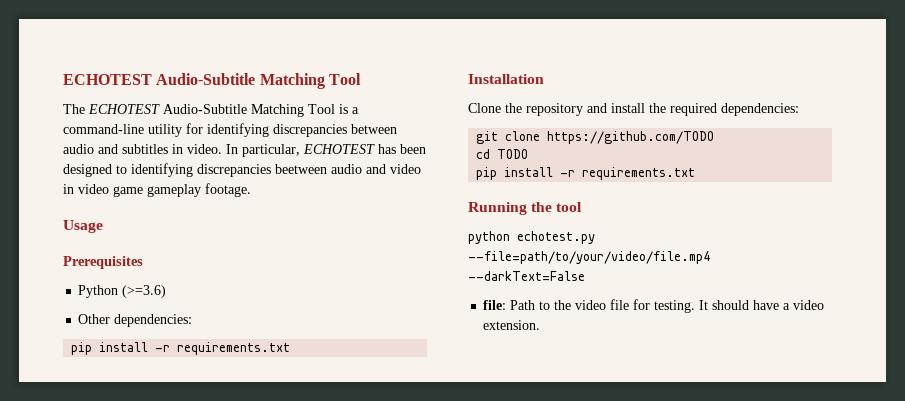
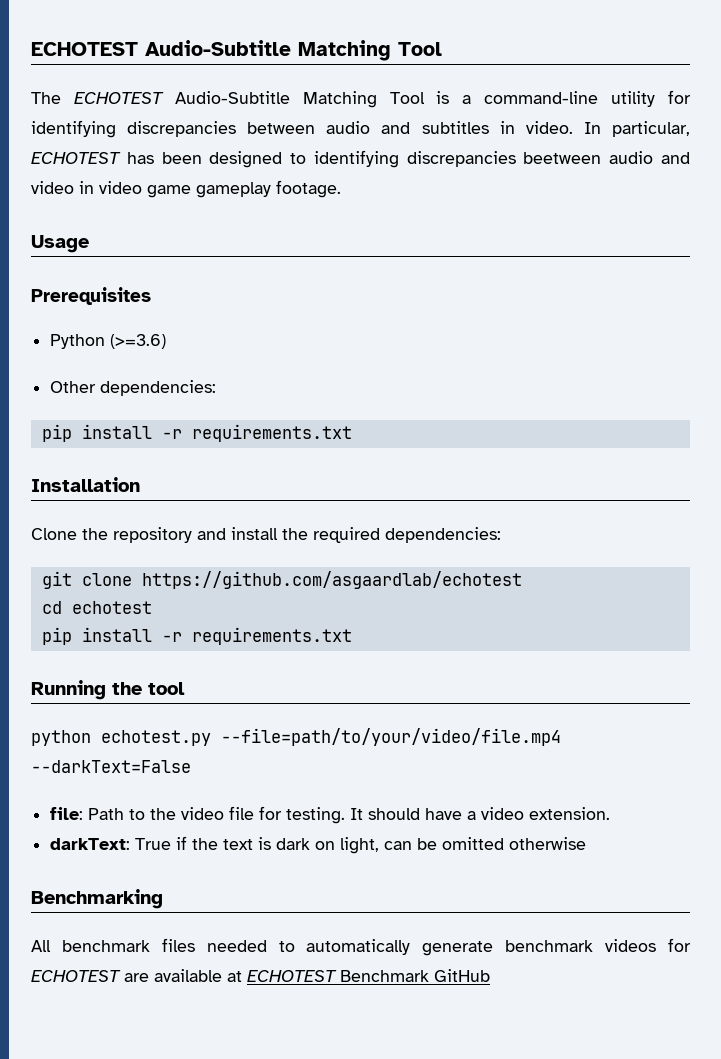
[547,131,715,144] https://github.com/TODO -> [141,571,522,589] https://github.com/asgaardlab/echotest
[497,149,529,159] TODO -> [71,601,152,614] echotest
(541, 325) none -> [50,836,587,854] [31,889,163,909] [31,938,692,956] [31,969,490,982] // darkText: True if the text is dark on light, can be omitted otherwise // Benchmarking // All benchmark files needed to automatically generate benchmark videos for ECHOTEST are available at ECHOTEST Benchmark GitHub

